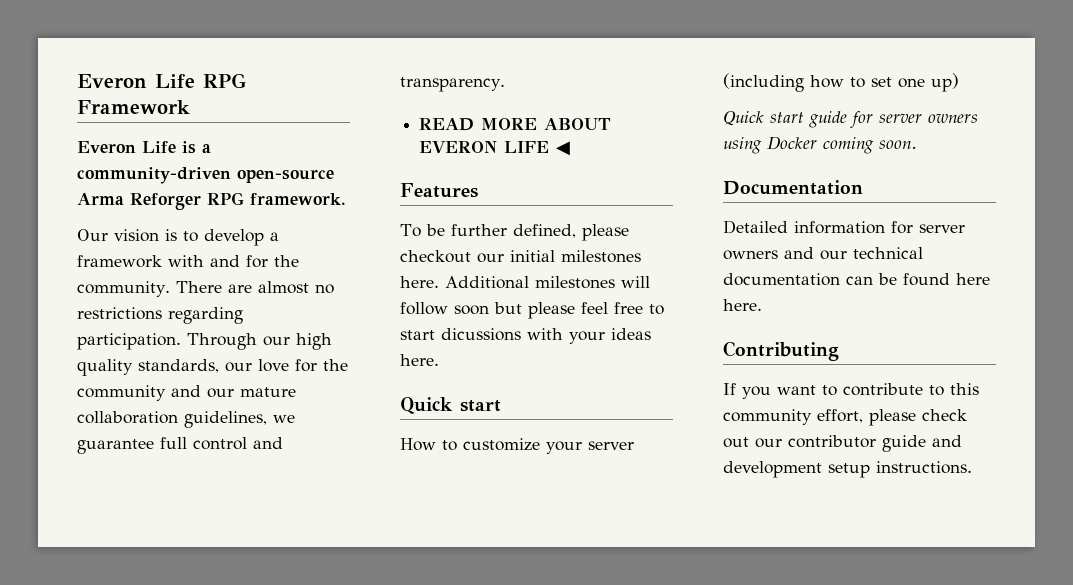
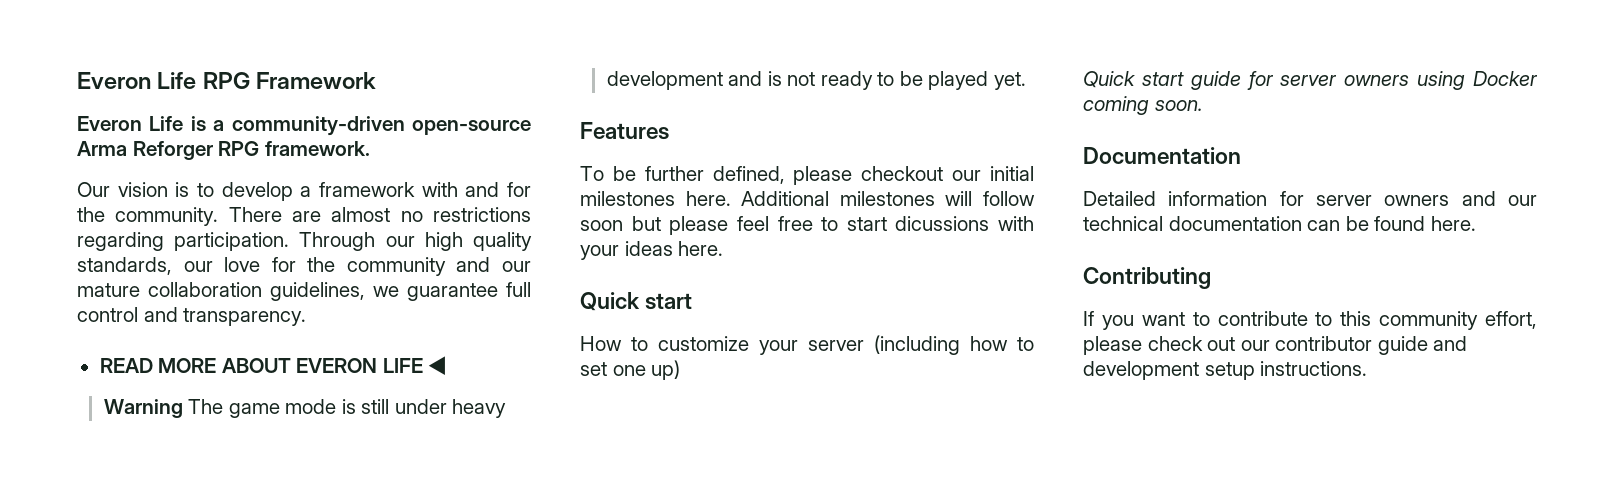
(571, 148) none -> [103,399,507,418] [606,71,1026,90] // Warning The game mode is still under heavy development and is not ready to be played yet.
[956,273,990,285] here -> (1426, 223) none

